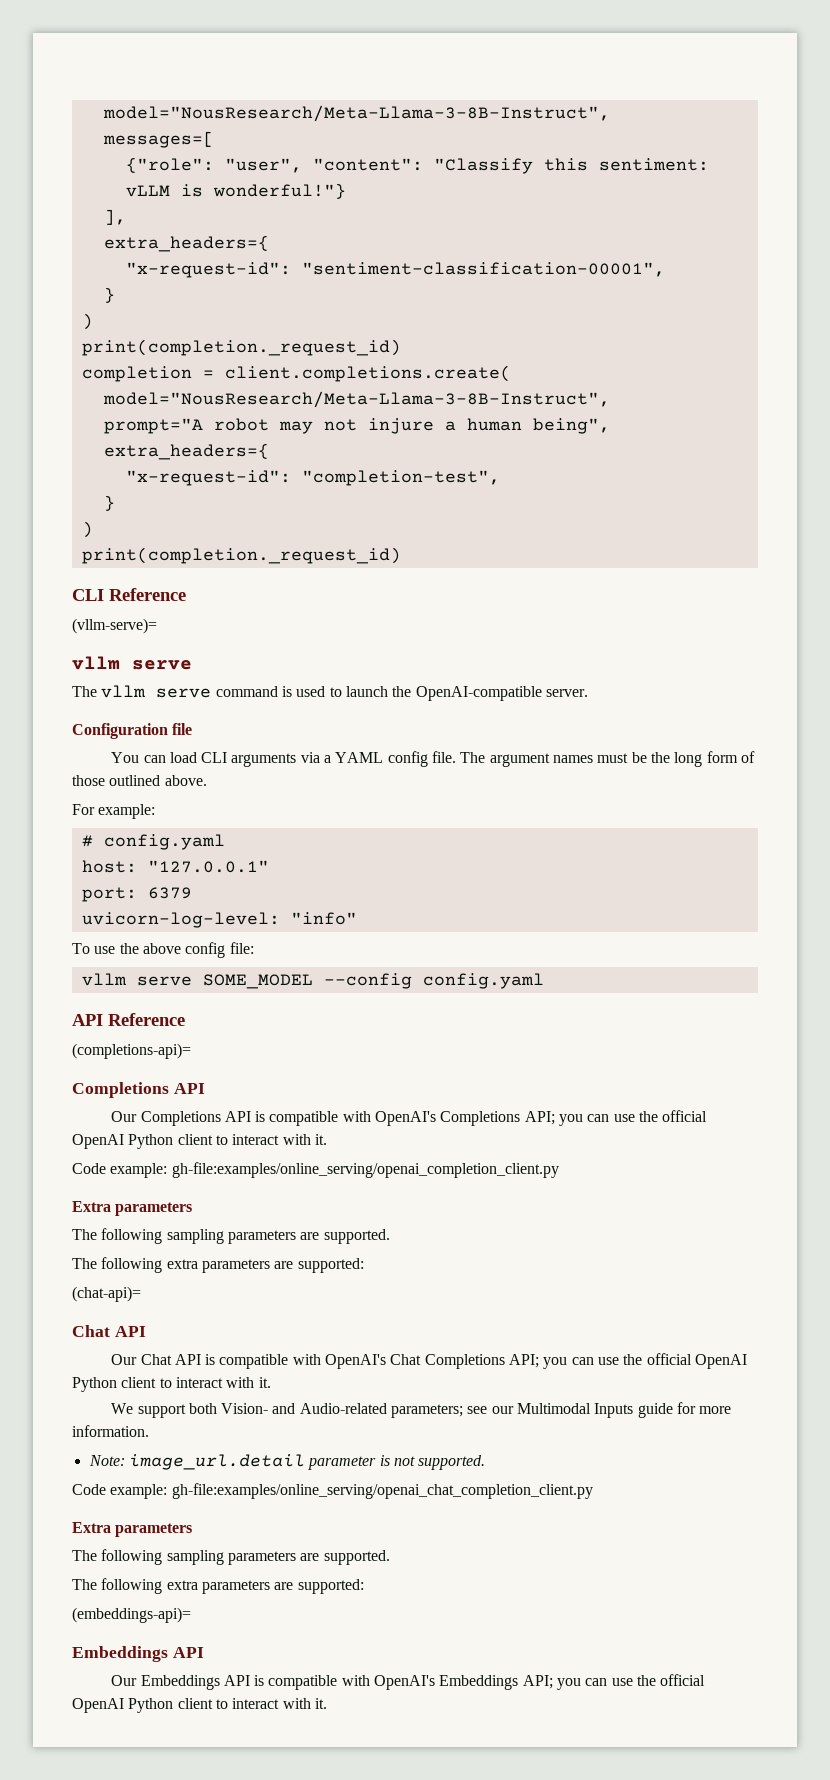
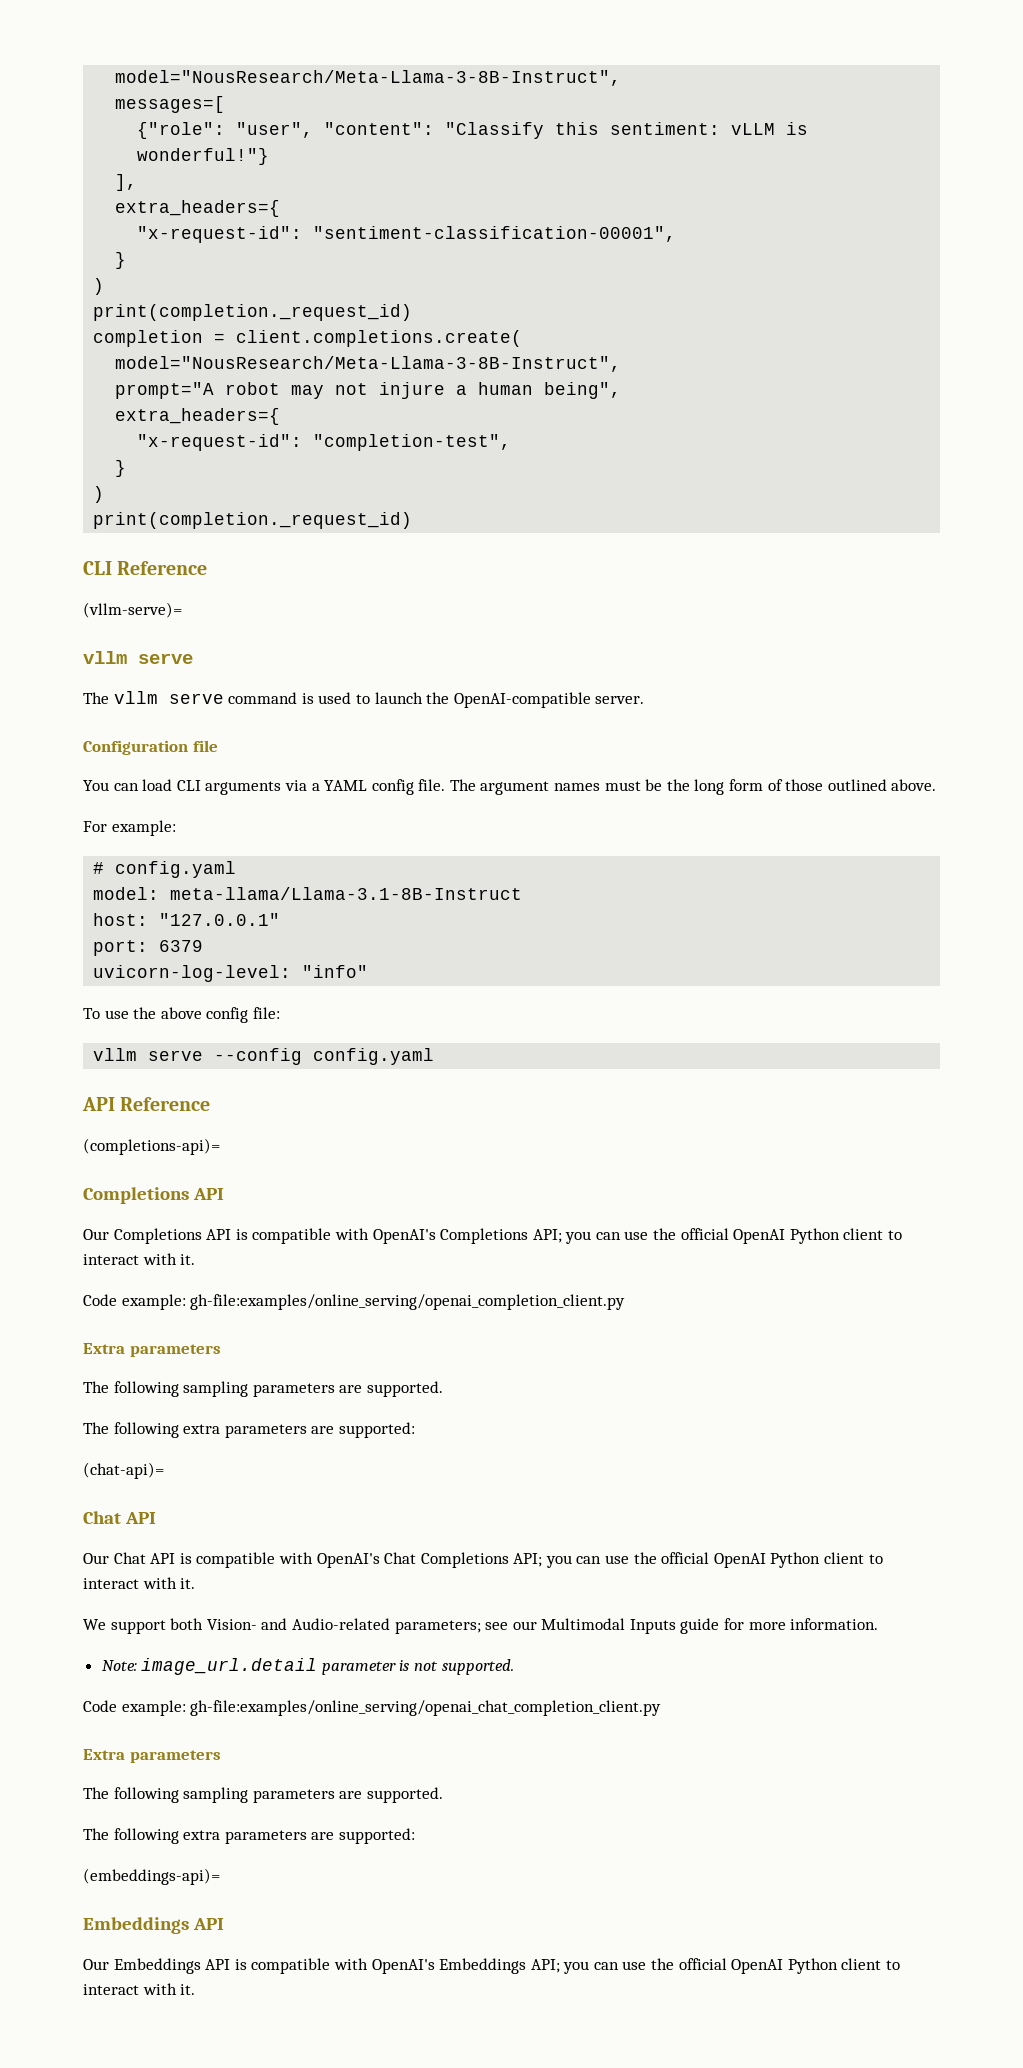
(225, 842) none -> [93,887,523,900] // model: meta-llama/Llama-3.1-8B-Instruct
[202,974,313,989] SOME_MODEL -> (204, 1055) none

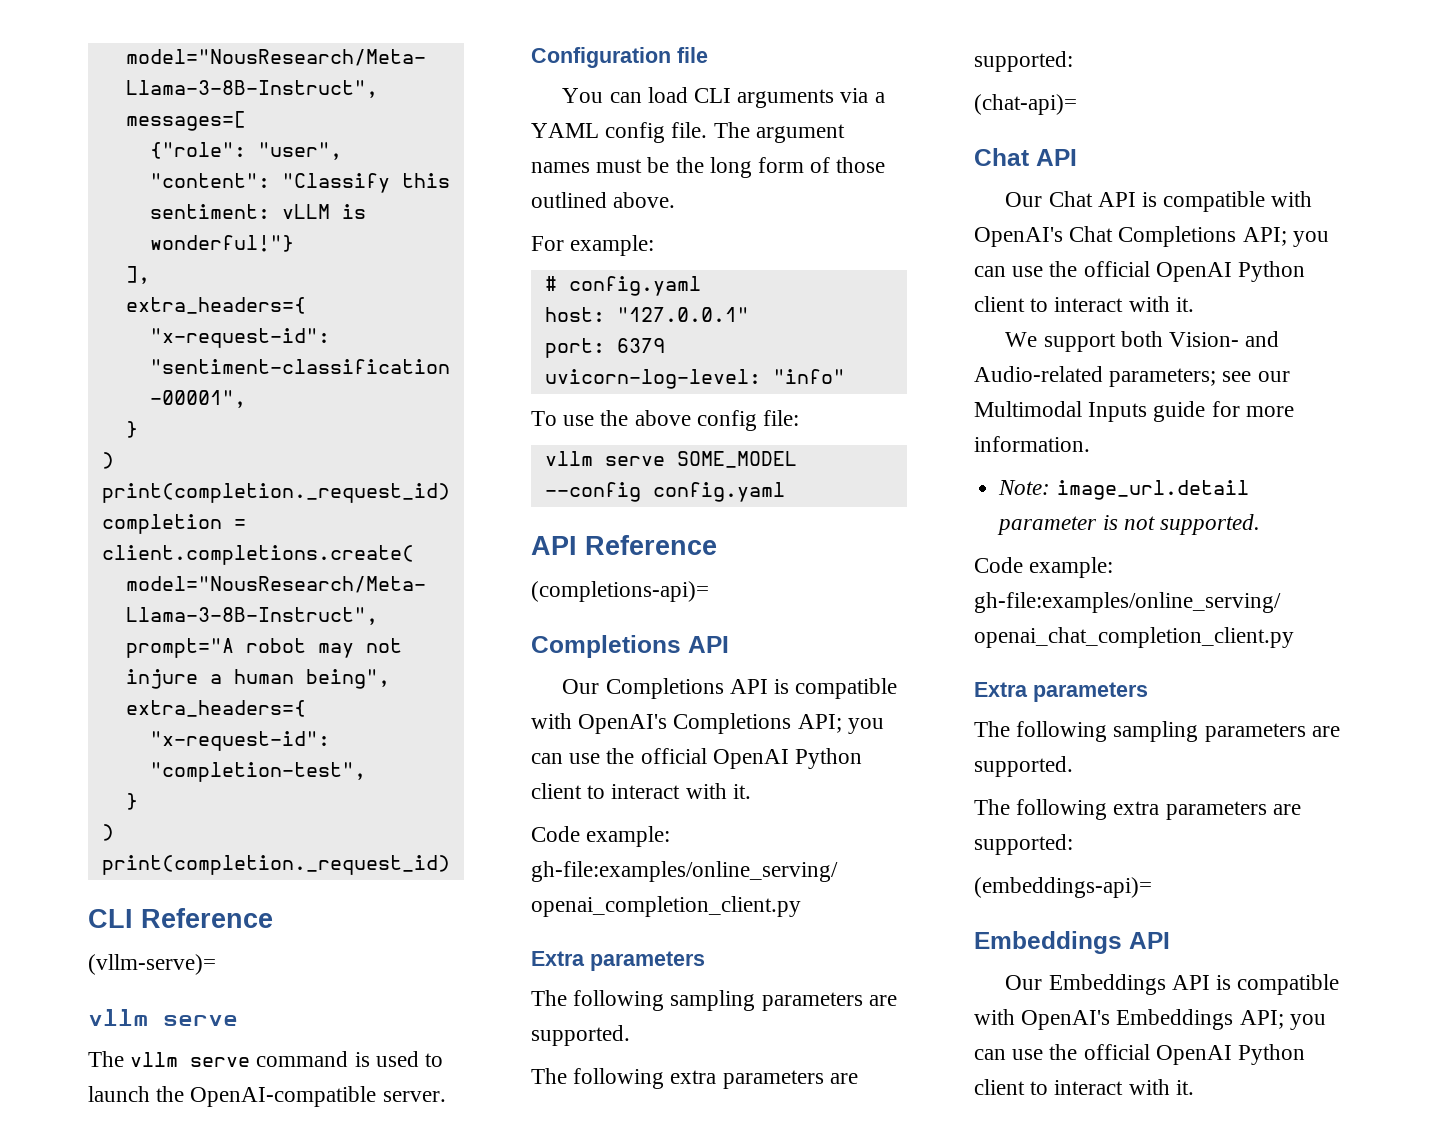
[93,887,523,900] // model: meta-llama/Llama-3.1-8B-Instruct -> (701, 286) none
(204, 1055) none -> [676,451,797,468] SOME_MODEL

